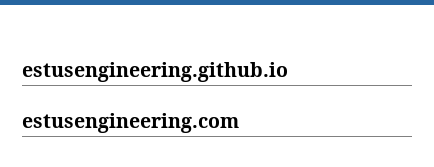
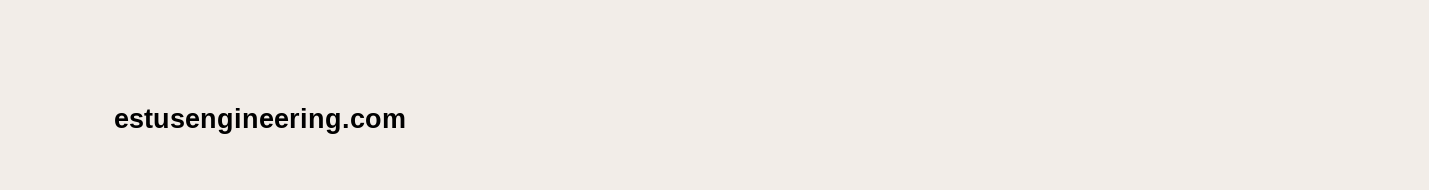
[22,62,288,82] estusengineering.github.io // -> (114, 121) none

